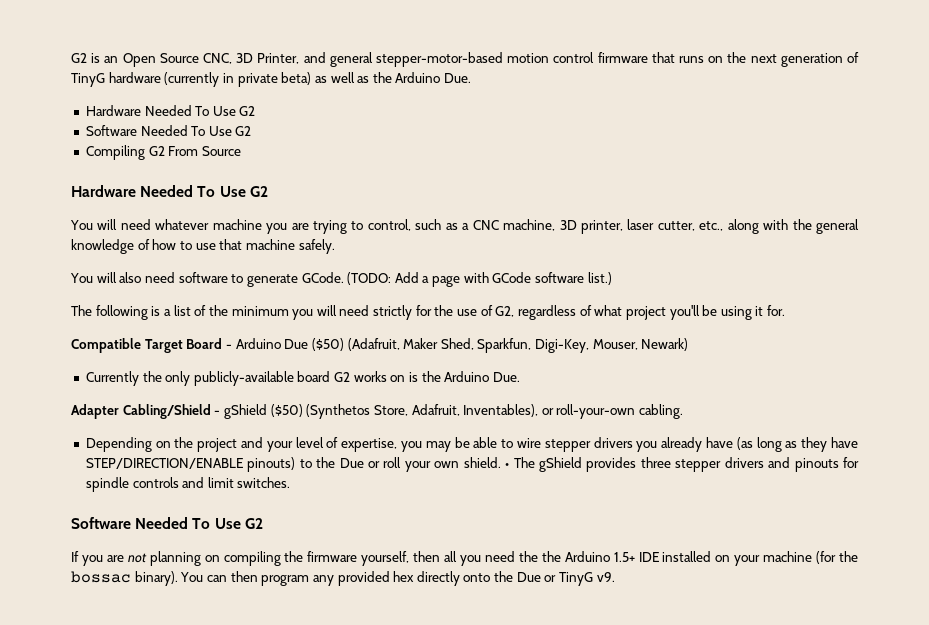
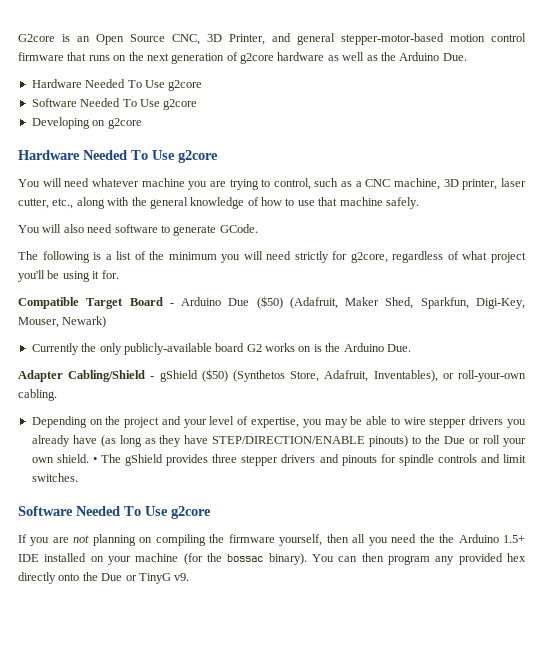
[71,53,87,63] G2 -> [18,34,55,42] G2core
[71,72,312,87] TinyG hardware (currently in private beta) -> [240,52,325,64] g2core hardware
[239,106,256,116] [85,125,252,136] [85,145,241,160] [71,185,268,197] G2 // Software Needed To Use G2 // Compiling G2 From Source // Hardware Needed To Use G2 -> [168,80,203,91] [31,98,198,110] [31,117,142,129] [18,150,218,163] g2core // Software Needed To Use g2core // Developing on g2core // Hardware Needed To Use g2core
[347,272,612,287] (TODO: Add a page with GCode software list.) -> (258, 228) none
[434,305,515,317] the use of G2, -> [350,252,388,263] g2core,
[244,518,263,529] G2 -> [171,506,211,519] g2core

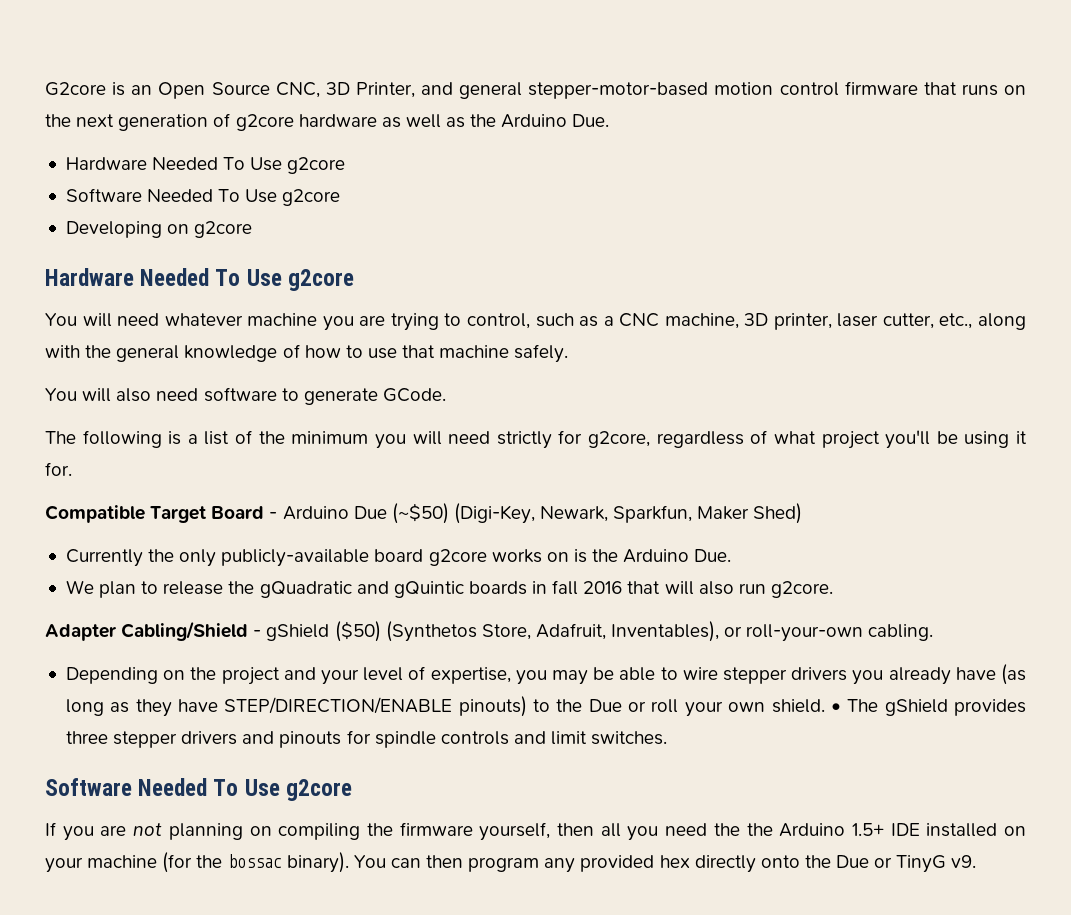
[256,296,525,309] [18,316,107,328] ($50) (Adafruit, Maker Shed, Sparkfun, Digi-Key, Mouser, Newark) -> [391,503,803,524] (~$50) (Digi-Key, Newark, Sparkfun, Maker Shed)
[246,344,262,352] G2 -> [428,549,487,566] g2core
(411, 348) none -> [65,580,833,598] // We plan to release the gQuadratic and gQuintic boards in fall 2016 that will also run g2core.

